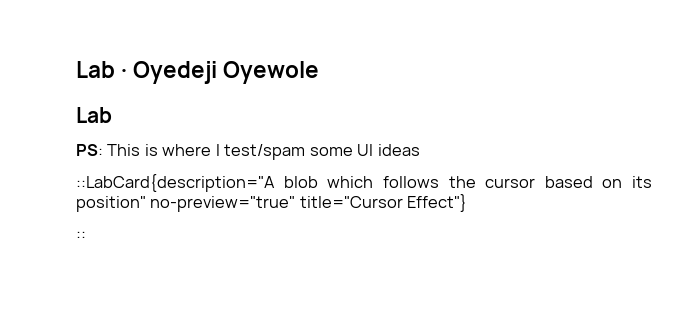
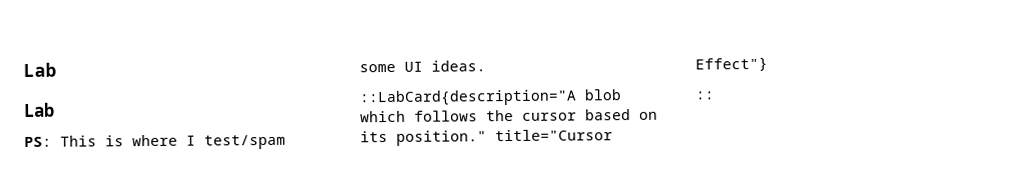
[76,61,320,84] Lab · Oyedeji Oyewole -> [23,62,57,77] Lab
[377,144,420,156] ideas -> [431,60,486,72] ideas.
[76,196,296,212] position" no-preview="true" -> [396,130,487,146] position."

